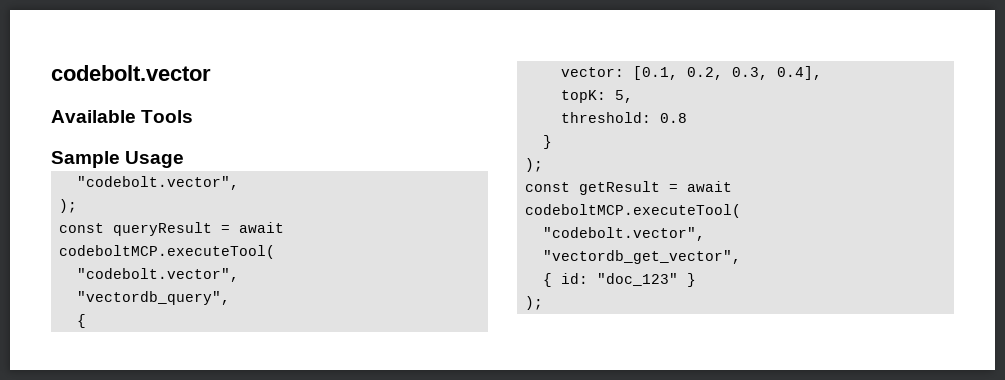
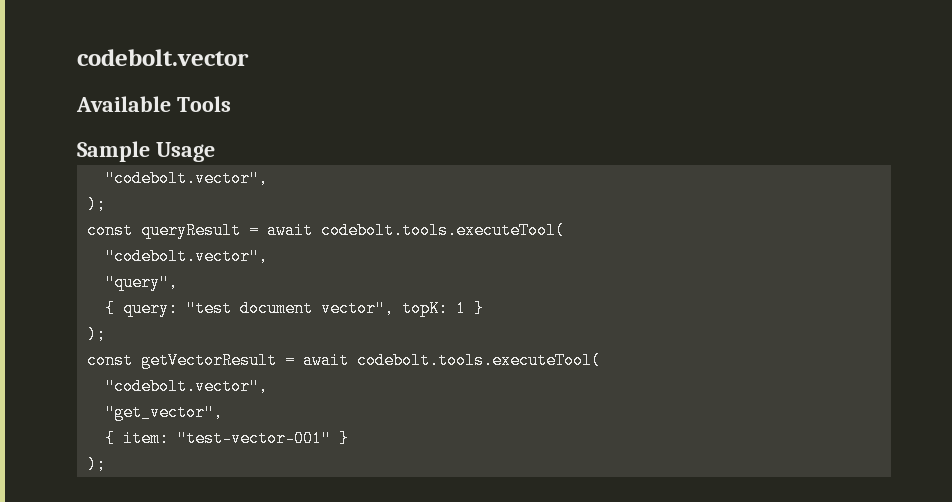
[59,245,276,259] [77,268,240,282] [77,291,231,305] [77,314,87,328] [561,66,823,80] [561,90,634,103] [561,112,688,123] codeboltMCP.executeTool( // "codebolt.vector", // "vectordb_query", // { // vector: [0.1, 0.2, 0.3, 0.4], // topK: 5, // threshold: 0.8 // -> [320,222,565,239] [104,248,268,265] [104,274,178,291] [104,300,466,317] codebolt.tools.executeTool( // "codebolt.vector", // "query", // { query: "test document vector", topK: 1
[579,181,733,195] [525,204,742,218] [543,227,706,241] [543,250,742,264] [543,273,679,287] getResult = await codeboltMCP.executeTool( // "codebolt.vector", // "vectordb_get_vector", // { id: "doc_123" -> [140,352,601,369] [104,378,268,395] [104,404,223,421] [104,430,331,447] getVectorResult = await codebolt.tools.executeTool( // "codebolt.vector", // "get_vector", // { item: "test-vector-001"

